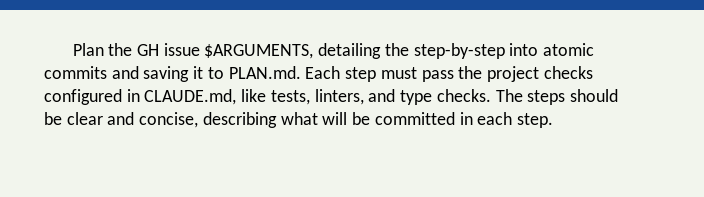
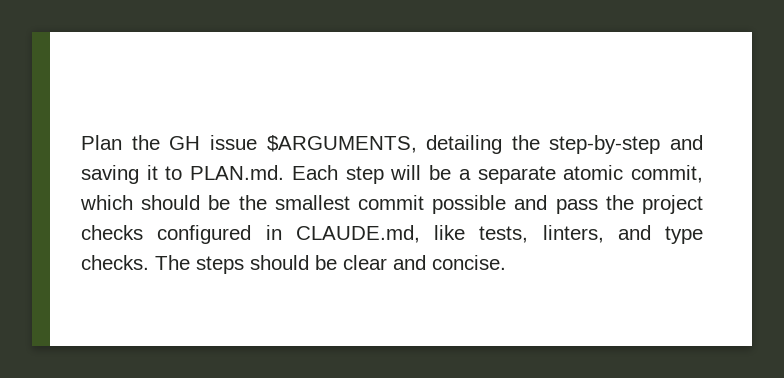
[509,43,595,56] [44,66,107,79] into atomic commits -> (661, 144) none
[380,67,417,79] must -> [390,165,704,184] [80,195,548,214] will be a separate atomic commit, which should be the smallest commit possible and
[139,112,553,128] concise, describing what will be committed in each step. -> [432,255,506,270] concise.

